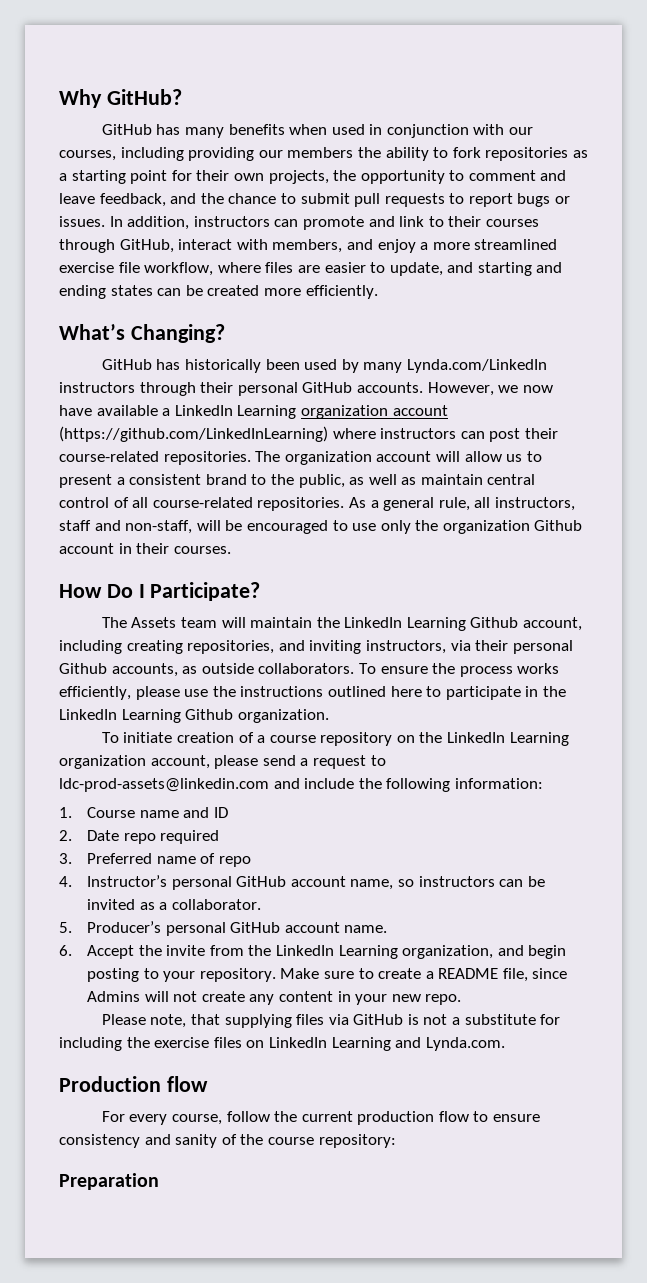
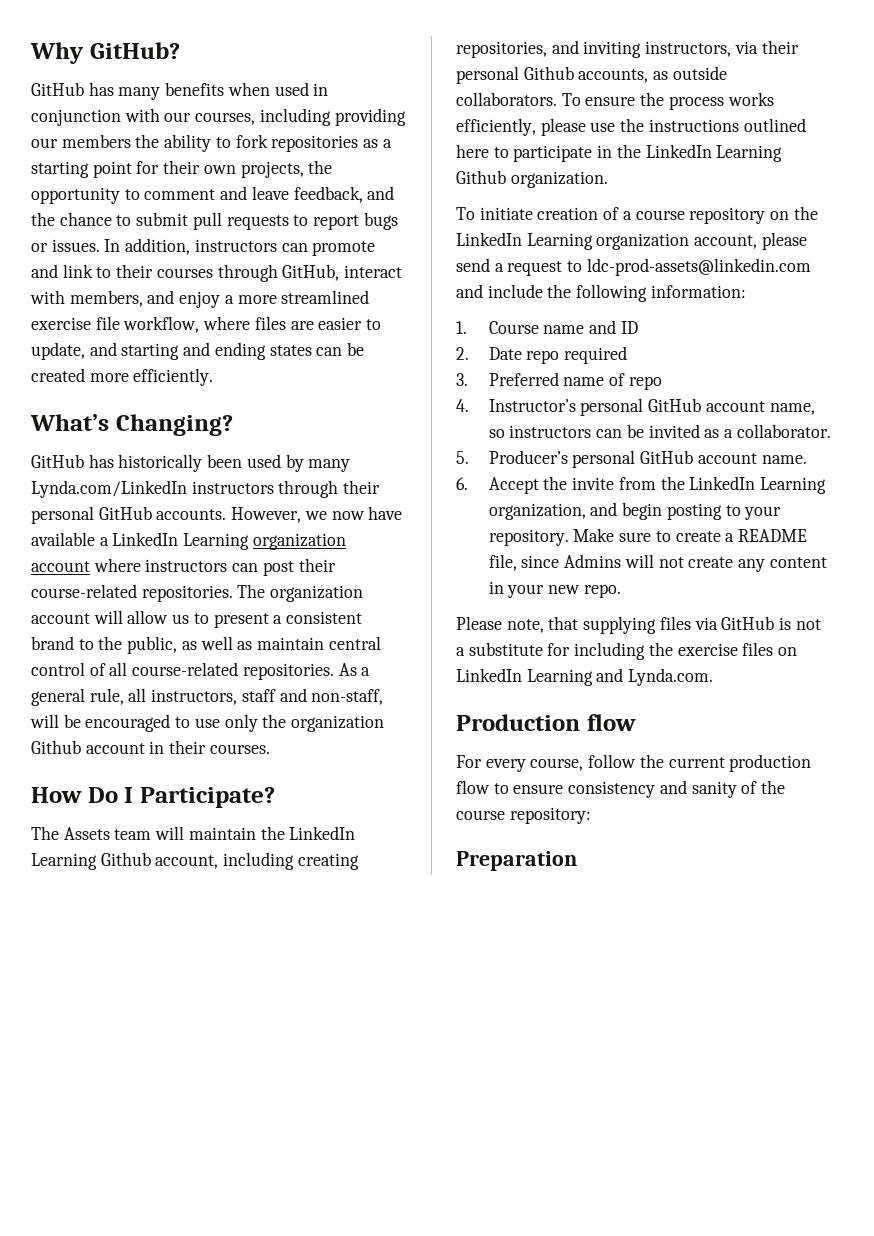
[59,426,328,442] (https://github.com/LinkedInLearning) -> (90, 566) none

